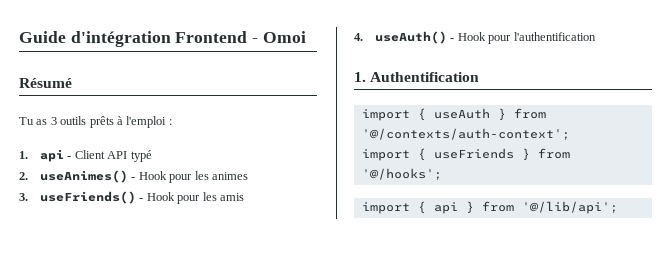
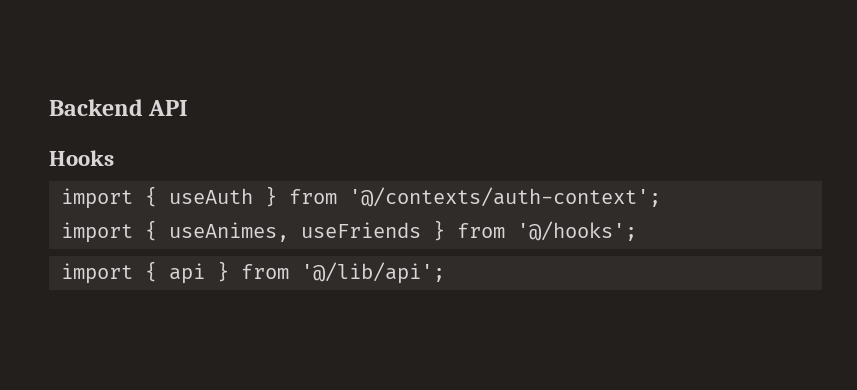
[19,31,306,47] [19,78,72,88] [19,116,172,128] [19,149,152,162] [19,170,248,183] [19,191,244,204] [354,31,596,44] [354,72,480,82] Guide d'intégration Frontend - Omoi // Résumé // Tu as 3 outils prêts à l'emploi : // 1. api - Client API typé // 2. useAnimes() - Hook pour les animes // 3. useFriends() - Hook pour les amis // 4. useAuth() - Hook pour l'authentification // 1. Authentification -> [49,99,189,116] [49,150,114,166] Backend API // Hooks
(426, 154) none -> [169,222,290,242] useAnimes,

